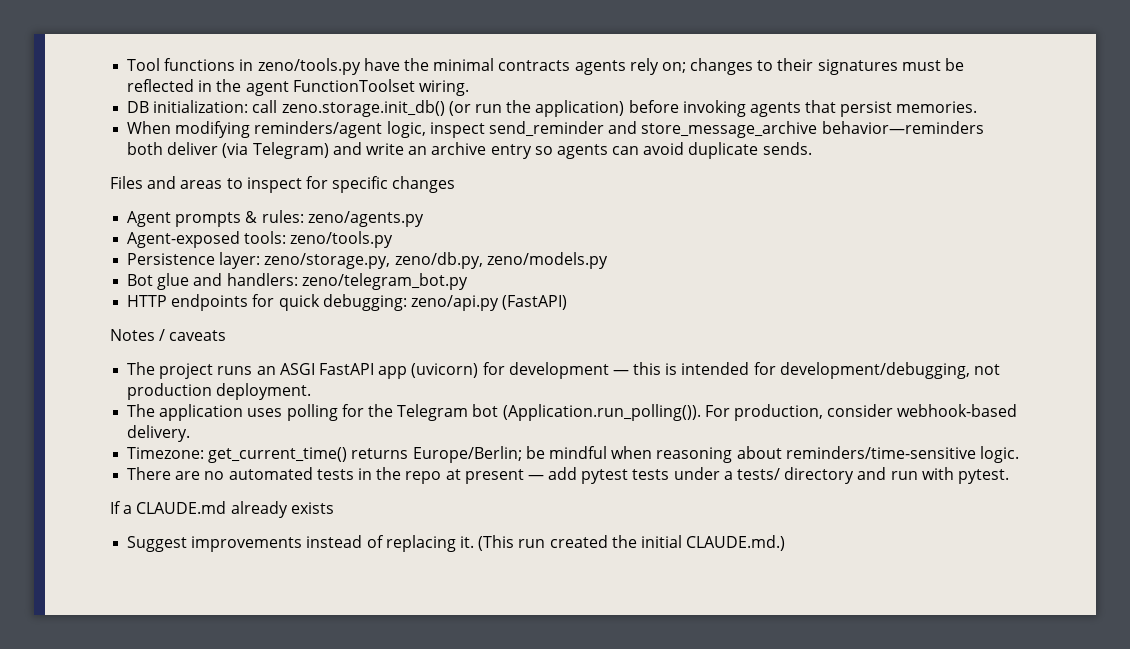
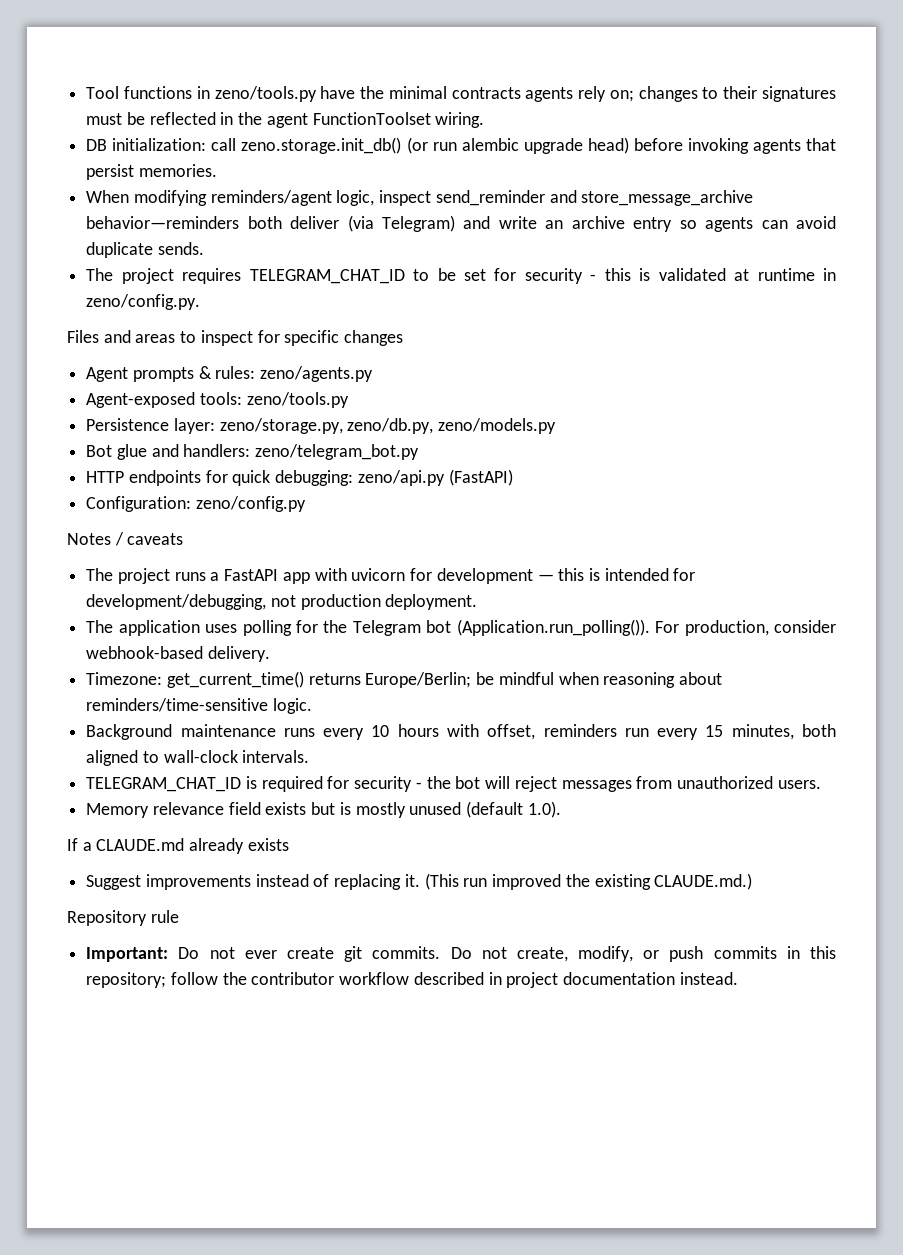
[506,100,625,117] the application) -> [461,137,629,154] alembic upgrade head)
(812, 148) none -> [86,268,837,284] [86,294,201,310] // The project requires TELEGRAM_CHAT_ID to be set for security - this is validated at runtime in zeno/config.py.
(568, 302) none -> [86,496,306,512] // Configuration: zeno/config.py
[256,363,479,379] an ASGI FastAPI app (uvicorn) -> [210,568,406,584] a FastAPI app with uvicorn
[127,467,1009,484] There are no automated tests in the repo at present — add pytest tests under a tests/ directory and run with pytest. -> [86,724,837,740] [86,750,310,766] [86,776,821,792] [86,801,561,818] Background maintenance runs every 10 hours with offset, reminders run every 15 minutes, both aligned to wall-clock intervals. // TELEGRAM_CHAT_ID is required for security - the bot will reject messages from unauthorized users. // Memory relevance field exists but is mostly unused (default 1.0).
[549,535,786,551] created the initial CLAUDE.md.) -> [492,873,753,890] [67,910,179,926] [86,946,836,962] [86,972,738,988] improved the existing CLAUDE.md.) // Repository rule // Important: Do not ever create git commits. Do not create, modify, or push commits in this repository; follow the contributor workflow described in project documentation instead.

